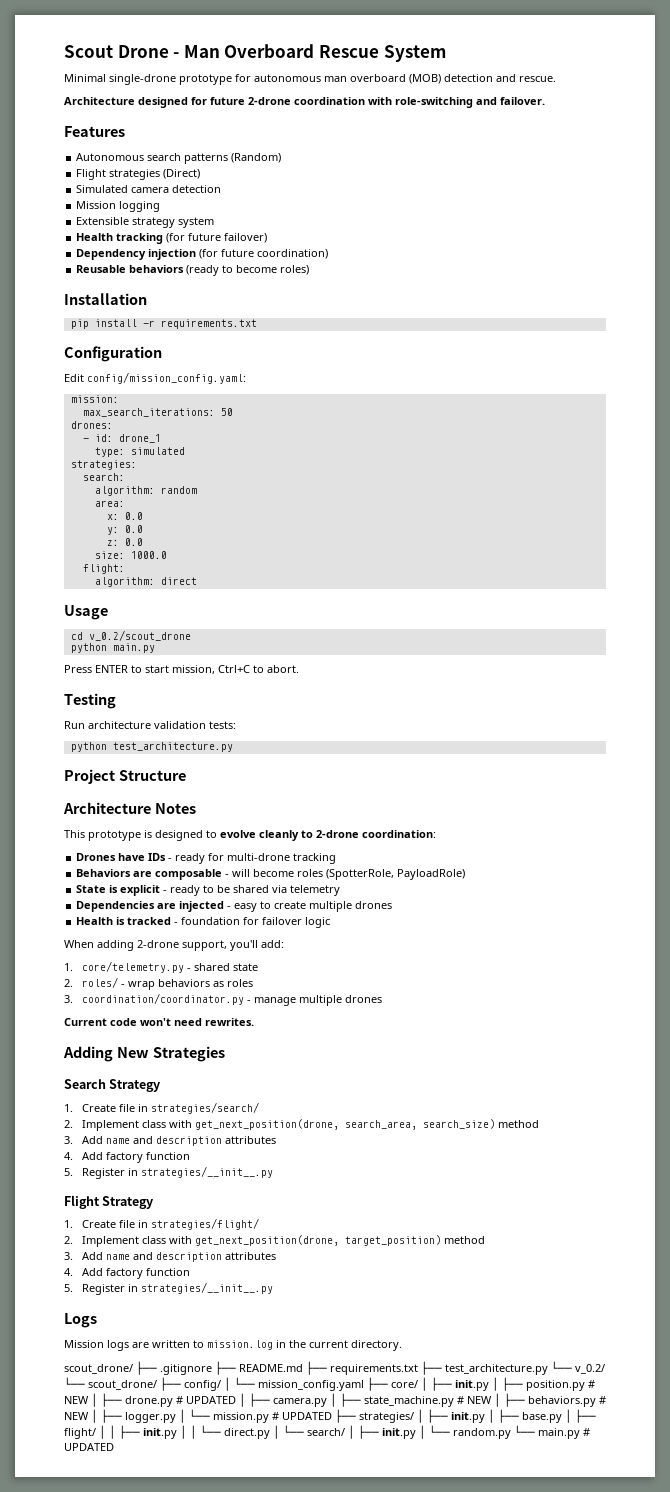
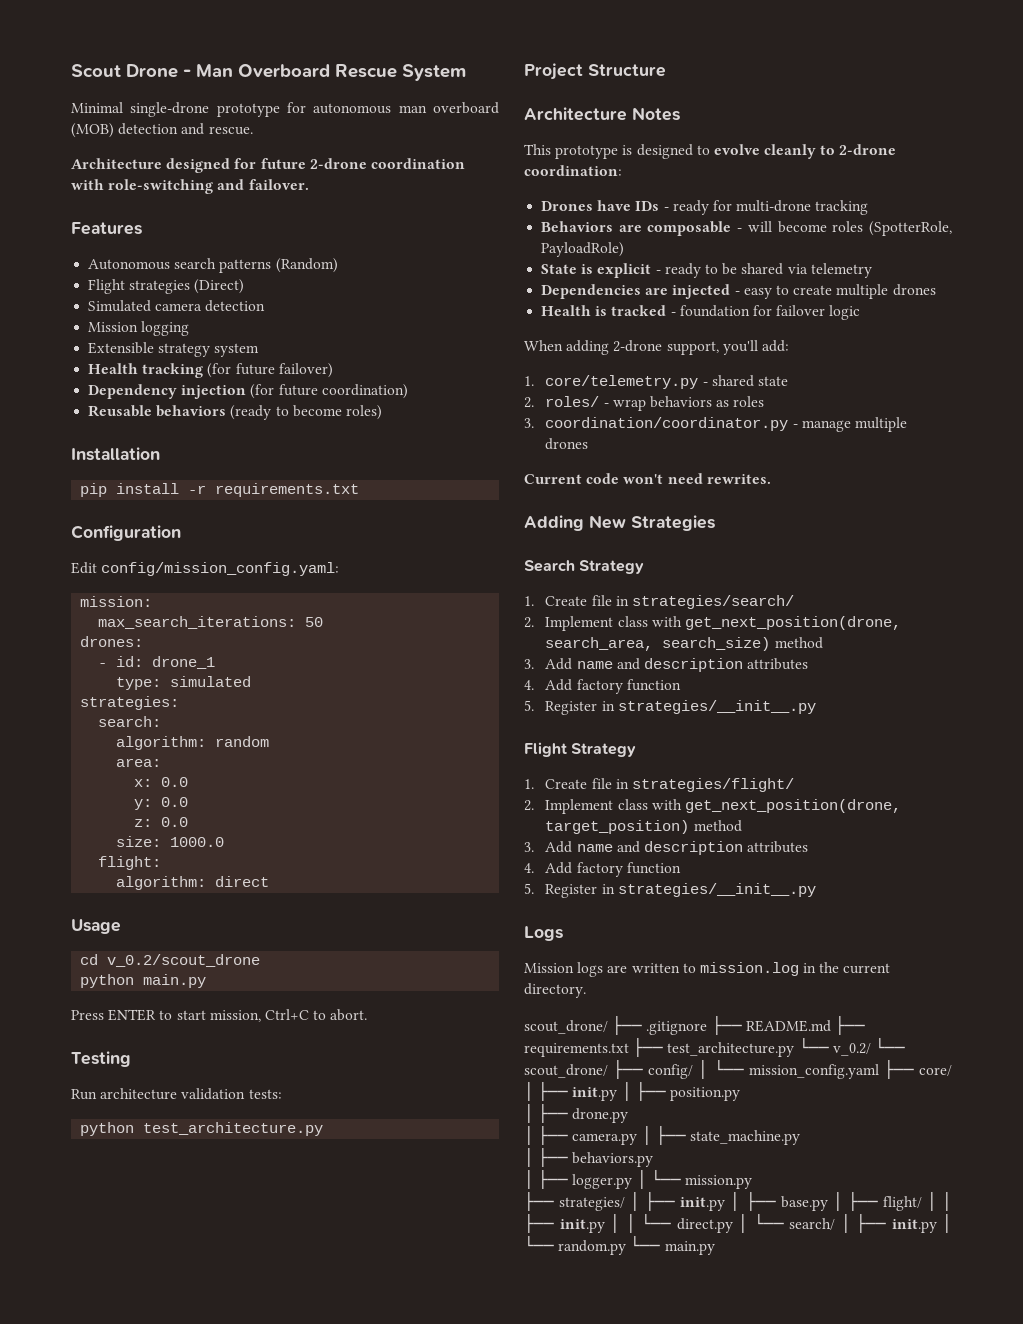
[588,1380,595,1388] [64,1396,89,1404] # NEW -> (740, 1094) //
[176,1396,236,1404] # UPDATED -> (629, 1115) //
[457,1396,492,1404] # NEW -> (800, 1137) //
[599,1396,606,1404] [64,1412,89,1420] # NEW -> (654, 1159) //
[272,1412,332,1420] # UPDATED -> (752, 1182) //
[583,1428,590,1436] [64,1443,114,1451] # UPDATED -> (715, 1248) none

